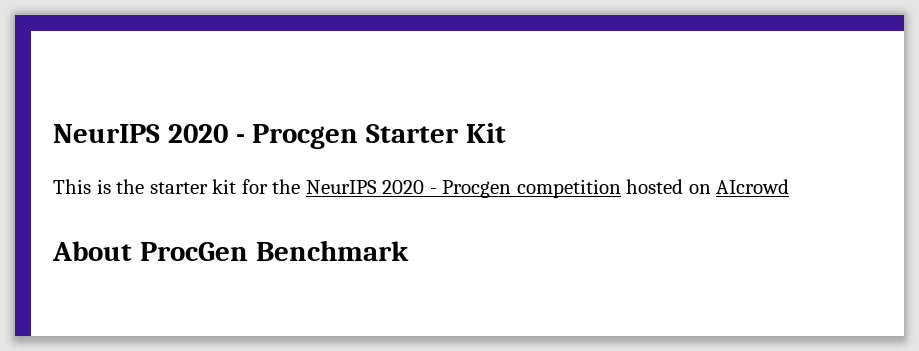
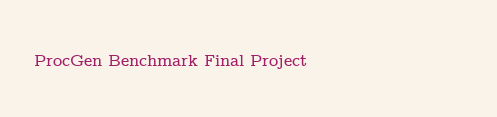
[53,123,507,149] [53,179,790,198] [52,240,409,261] NeurIPS 2020 - Procgen Starter Kit // This is the starter kit for the NeurIPS 2020 - Procgen competition hosted on AIcrowd // About ProcGen Benchmark -> [34,55,307,69] ProcGen Benchmark Final Project

